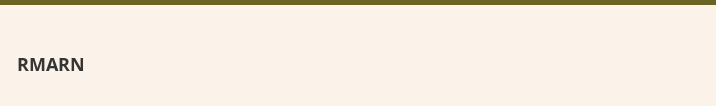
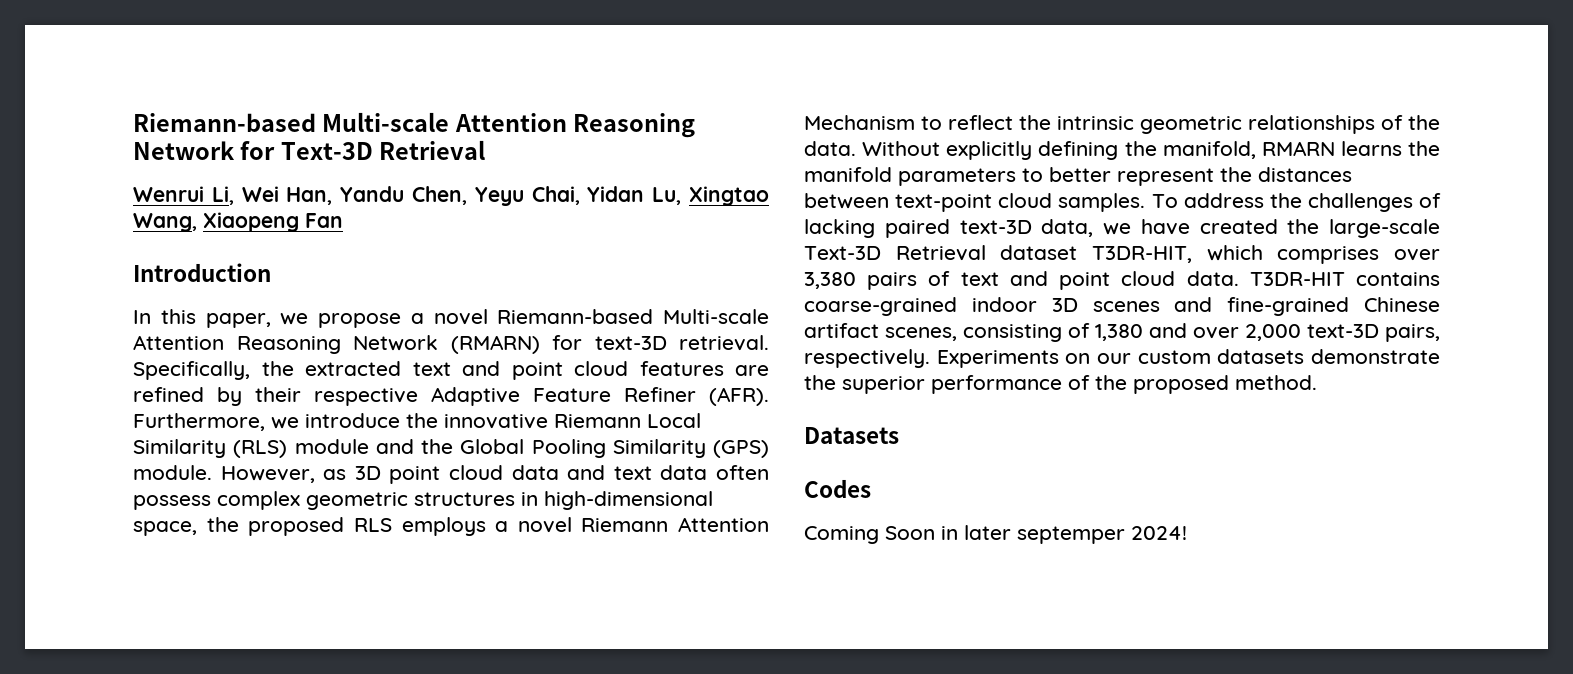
[17,58,85,71] RMARN -> [133,112,696,138] [133,140,486,160] [133,186,769,206] [133,212,343,232] [133,263,271,282] [133,309,769,328] [133,335,769,354] [133,361,769,380] [133,387,769,406] [133,413,701,431] [133,439,769,458] [133,465,770,484] [133,491,713,510] [133,517,769,536] [804,115,1440,134] [804,141,1440,160] [804,167,1352,186] [804,193,1441,212] [804,219,1440,238] [804,245,1440,264] [804,271,1440,290] [804,297,1440,316] [804,323,1440,342] [804,349,1440,368] [804,375,1317,394] [804,427,899,444] [804,479,871,498] [804,525,1187,544] Riemann-based Multi-scale Attention Reasoning Network for Text-3D Retrieval // Wenrui Li, Wei Han, Yandu Chen, Yeyu Chai, Yidan Lu, Xingtao Wang, Xiaopeng Fan // Introduction // In this paper, we propose a novel Riemann-based Multi-scale Attention Reasoning Network (RMARN) for text-3D retrieval. Specifically, the extracted text and point cloud features are refined by their respective Adaptive Feature Refiner (AFR). Furthermore, we introduce the innovative Riemann Local Similarity (RLS) module and the Global Pooling Similarity (GPS) module. However, as 3D point cloud data and text data often possess complex geometric structures in high-dimensional space, the proposed RLS employs a novel Riemann Attention Mechanism to reflect the intrinsic geometric relationships of the data. Without explicitly defining the manifold, RMARN learns the manifold parameters to better represent the distances between text-point cloud samples. To address the challenges of lacking paired text-3D data, we have created the large-scale Text-3D Retrieval dataset T3DR-HIT, which comprises over 3,380 pairs of text and point cloud data. T3DR-HIT contains coarse-grained indoor 3D scenes and fine-grained Chinese artifact scenes, consisting of 1,380 and over 2,000 text-3D pairs, respectively. Experiments on our custom datasets demonstrate the superior performance of the proposed method. // Datasets // Codes // Coming Soon in later septemper 2024!

